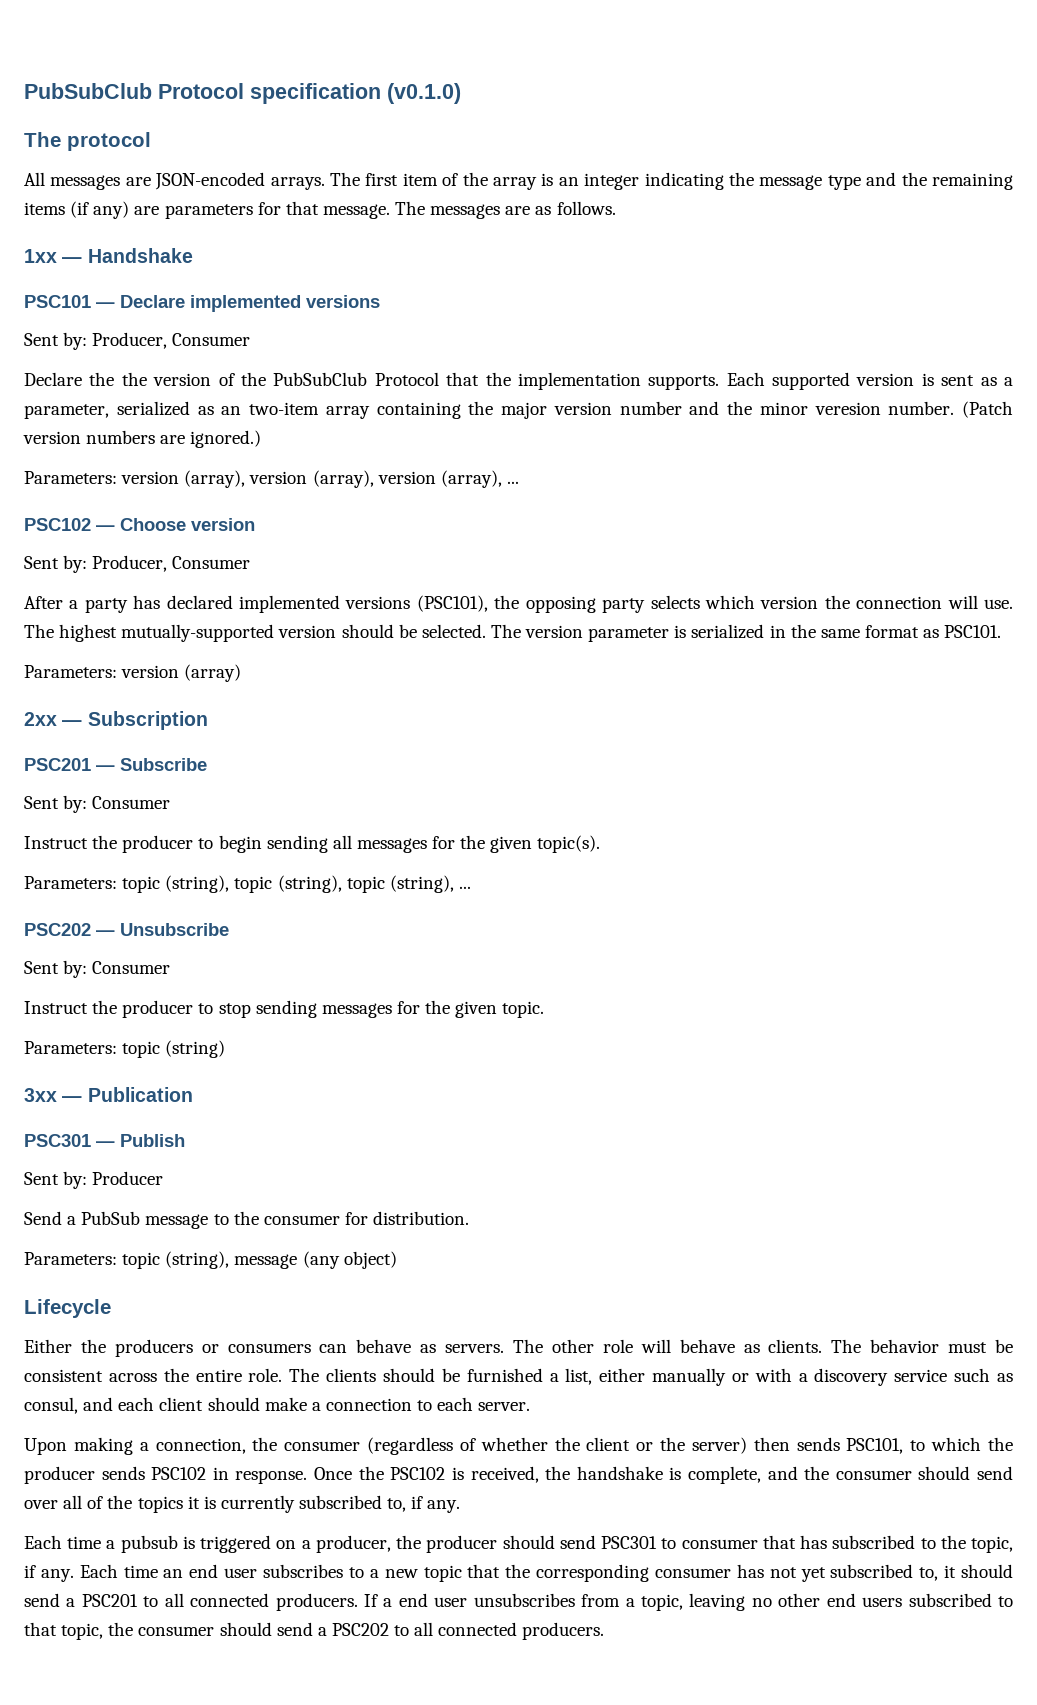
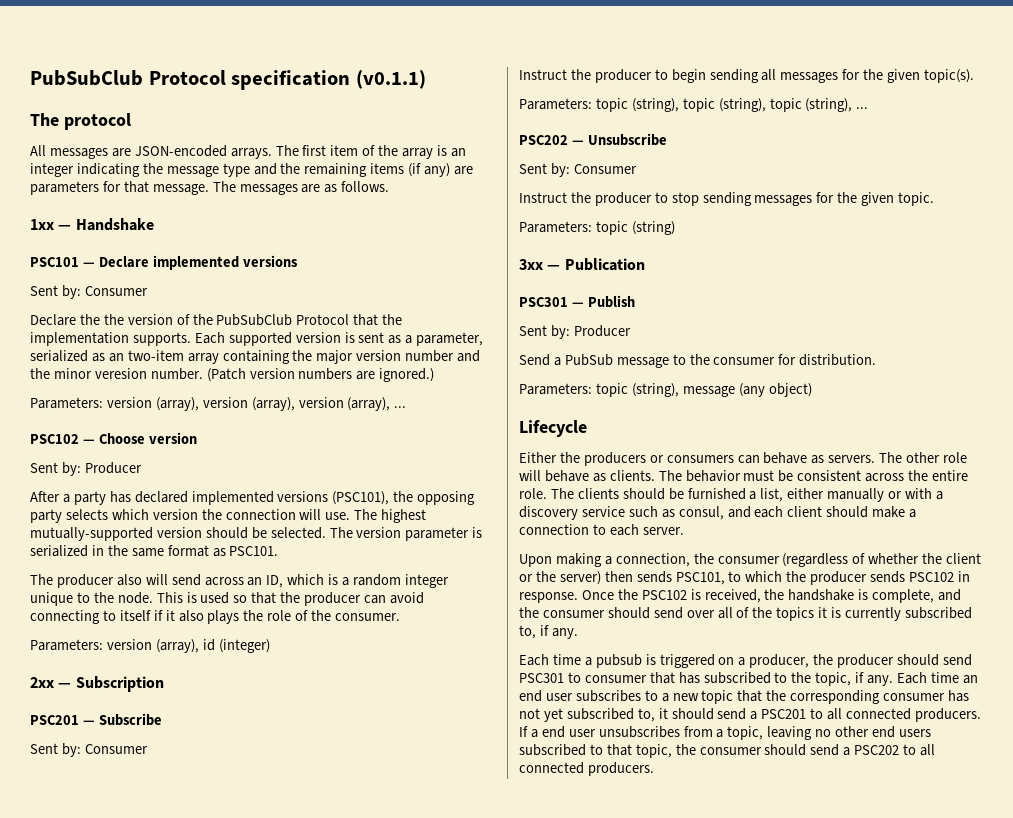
[387,83,461,104] (v0.1.0) -> [355,70,426,89] (v0.1.1)
[92,332,168,349] Producer, -> (81, 292) none
[92,555,251,572] Producer, Consumer -> [84,462,142,474] Producer
[24,664,242,682] // Parameters: version (array) -> [30,574,449,588] [30,592,424,606] [30,610,401,624] [30,639,270,653] // The producer also will send across an ID, which is a random integer unique to the node. This is used so that the producer can avoid connecting to itself if it also plays the role of the consumer. // Parameters: version (array), id (integer)

